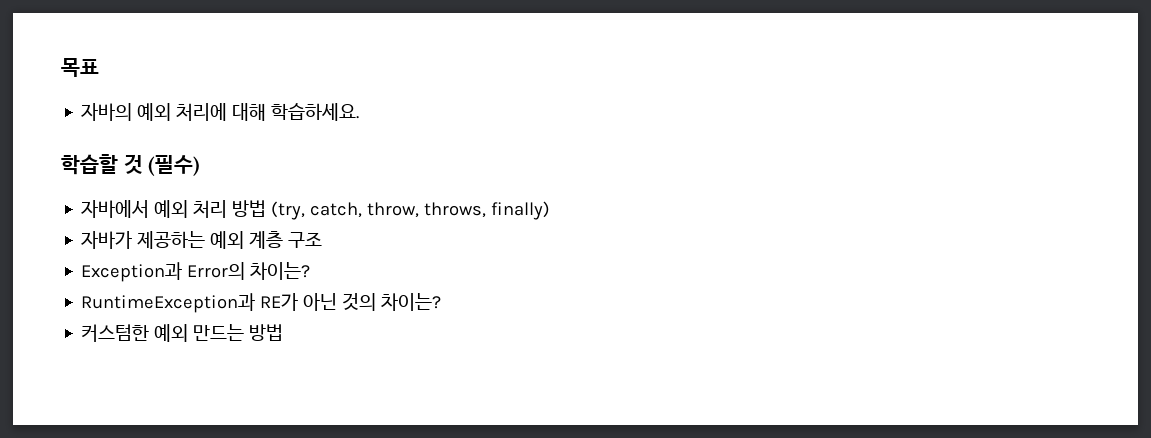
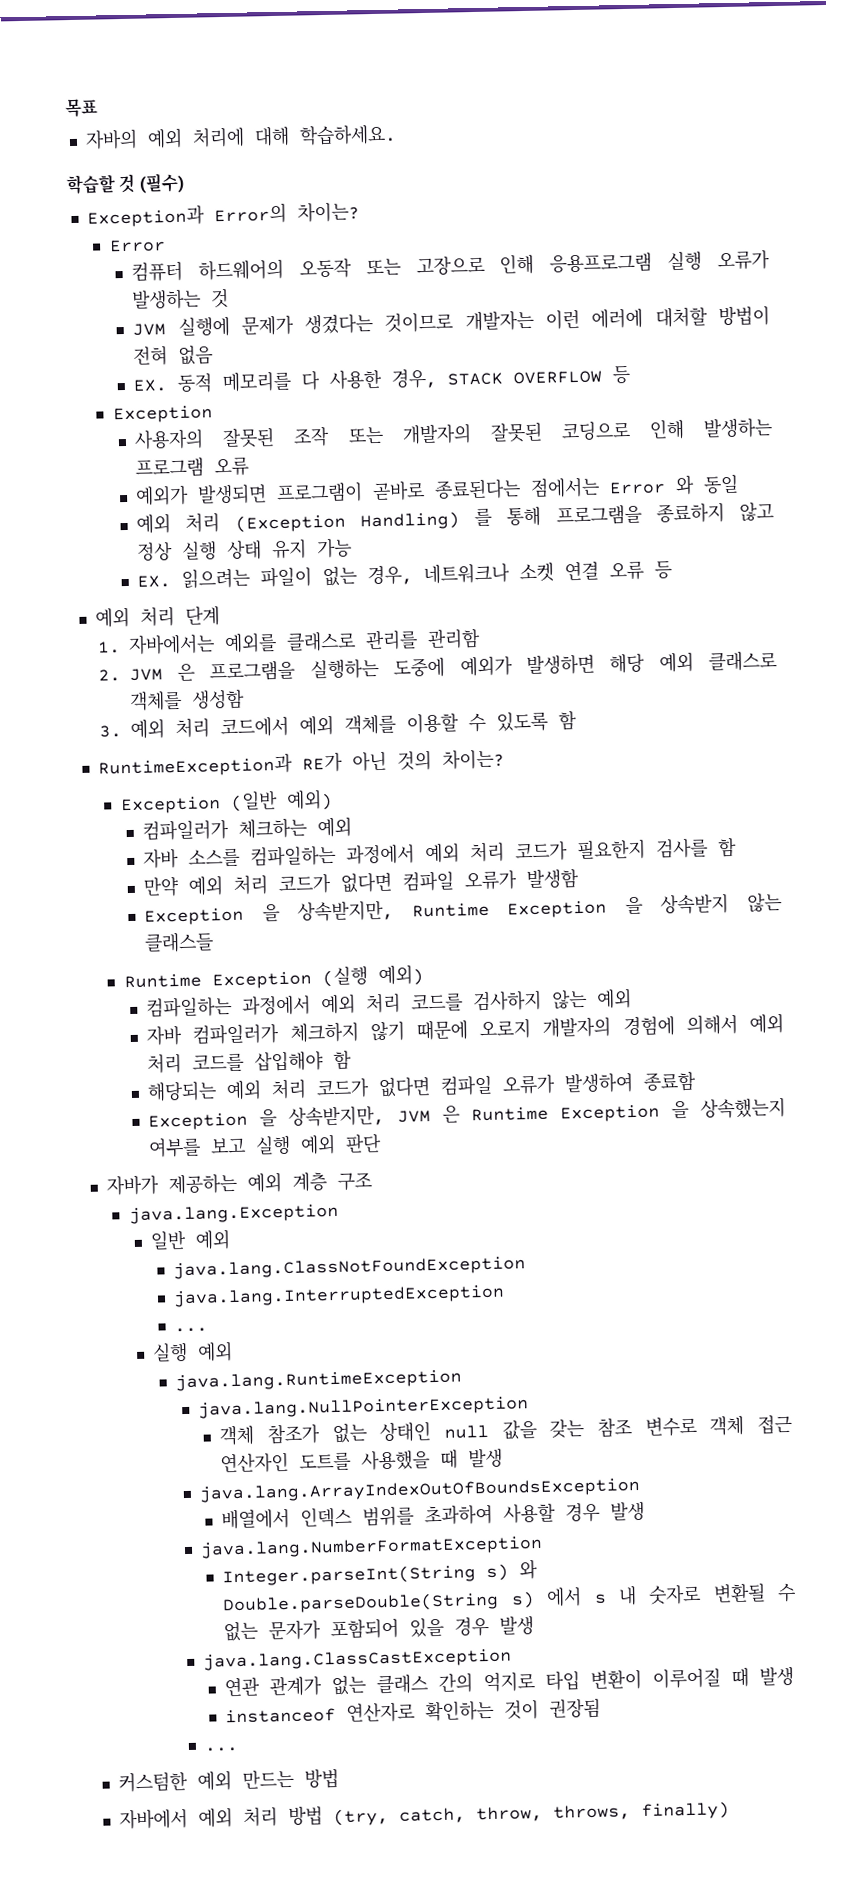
(201, 165) none -> [86,201,360,228] [108,239,166,253] [131,250,770,282] [131,287,230,310] [132,305,770,337] [133,345,214,366] [133,365,631,393] [112,405,213,424] [134,418,772,450] [135,456,250,478] [135,474,740,506] [136,502,774,534] [136,538,353,562] [137,560,673,589] [94,606,220,628] [96,628,481,655] [97,651,778,682] [128,689,245,711] [98,711,577,739] [97,748,505,778] [120,788,333,815] [142,816,353,841] [143,837,738,869] [143,869,580,897] [144,893,782,926] [144,932,215,953] [123,964,424,990] [146,988,633,1018] [146,1013,785,1046] [147,1050,353,1074] [147,1071,697,1102] [148,1097,786,1131] [148,1133,383,1158] [105,1172,372,1196] [128,1203,339,1225] [150,1229,232,1250] [173,1256,527,1280] [173,1284,506,1308] [174,1327,209,1333] [152,1341,234,1362] [175,1369,463,1392] [197,1396,529,1419] [219,1414,792,1446] [220,1448,504,1474] [198,1477,640,1503] [221,1501,646,1530] [199,1535,543,1559] [222,1559,539,1587] [222,1582,796,1615] [223,1616,535,1642] [202,1648,512,1671] [224,1666,795,1697] [225,1698,602,1724] [203,1747,239,1752] [117,1768,339,1793] // Exception과 Error의 차이는? // Error // 컴퓨터 하드웨어의 오동작 또는 고장으로 인해 응용프로그램 실행 오류가 발생하는 것 // JVM 실행에 문제가 생겼다는 것이므로 개발자는 이런 에러에 대처할 방법이 전혀 없음 // EX. 동적 메모리를 다 사용한 경우, STACK OVERFLOW 등 // Exception // 사용자의 잘못된 조작 또는 개발자의 잘못된 코딩으로 인해 발생하는 프로그램 오류 // 예외가 발생되면 프로그램이 곧바로 종료된다는 점에서는 Error 와 동일 // 예외 처리 (Exception Handling) 를 통해 프로그램을 종료하지 않고 정상 실행 상태 유지 가능 // EX. 읽으려는 파일이 없는 경우, 네트워크나 소켓 연결 오류 등 // 예외 처리 단계 // 1. 자바에서는 예외를 클래스로 관리를 관리함 // 2. JVM 은 프로그램을 실행하는 도중에 예외가 발생하면 해당 예외 클래스로 객체를 생성함 // 3. 예외 처리 코드에서 예외 객체를 이용할 수 있도록 함 // RuntimeException과 RE가 아닌 것의 차이는? // Exception (일반 예외) // 컴파일러가 체크하는 예외 // 자바 소스를 컴파일하는 과정에서 예외 처리 코드가 필요한지 검사를 함 // 만약 예외 처리 코드가 없다면 컴파일 오류가 발생함 // Exception 을 상속받지만, Runtime Exception 을 상속받지 않는 클래스들 // Runtime Exception (실행 예외) // 컴파일하는 과정에서 예외 처리 코드를 검사하지 않는 예외 // 자바 컴파일러가 체크하지 않기 때문에 오로지 개발자의 경험에 의해서 예외 처리 코드를 삽입해야 함 // 해당되는 예외 처리 코드가 없다면 컴파일 오류가 발생하여 종료함 // Exception 을 상속받지만, JVM 은 Runtime Exception 을 상속했는지 여부를 보고 실행 예외 판단 // 자바가 제공하는 예외 계층 구조 // java.lang.Exception // 일반 예외 // java.lang.ClassNotFoundException // java.lang.InterruptedException // ... // 실행 예외 // java.lang.RuntimeException // java.lang.NullPointerException // 객체 참조가 없는 상태인 null 값을 갖는 참조 변수로 객체 접근 연산자인 도트를 사용했을 때 발생 // java.lang.ArrayIndexOutOfBoundsException // 배열에서 인덱스 범위를 초과하여 사용할 경우 발생 // java.lang.NumberFormatException // Integer.parseInt(String s) 와 Double.parseDouble(String s) 에서 s 내 숫자로 변환될 수 없는 문자가 포함되어 있을 경우 발생 // java.lang.ClassCastException // 연관 관계가 없는 클래스 간의 억지로 타입 변환이 이루어질 때 발생 // instanceof 연산자로 확인하는 것이 권장됨 // ... // 커스텀한 예외 만드는 방법
[81,231,323,249] [81,262,311,282] [81,293,442,313] [81,324,284,342] // 자바가 제공하는 예외 계층 구조 // Exception과 Error의 차이는? // RuntimeException과 RE가 아닌 것의 차이는? // 커스텀한 예외 만드는 방법 -> (730, 1811) none

